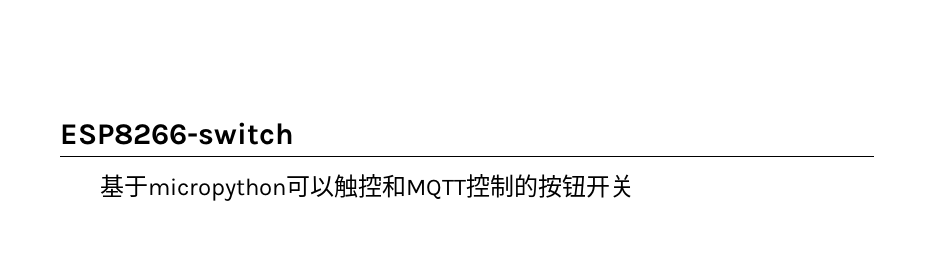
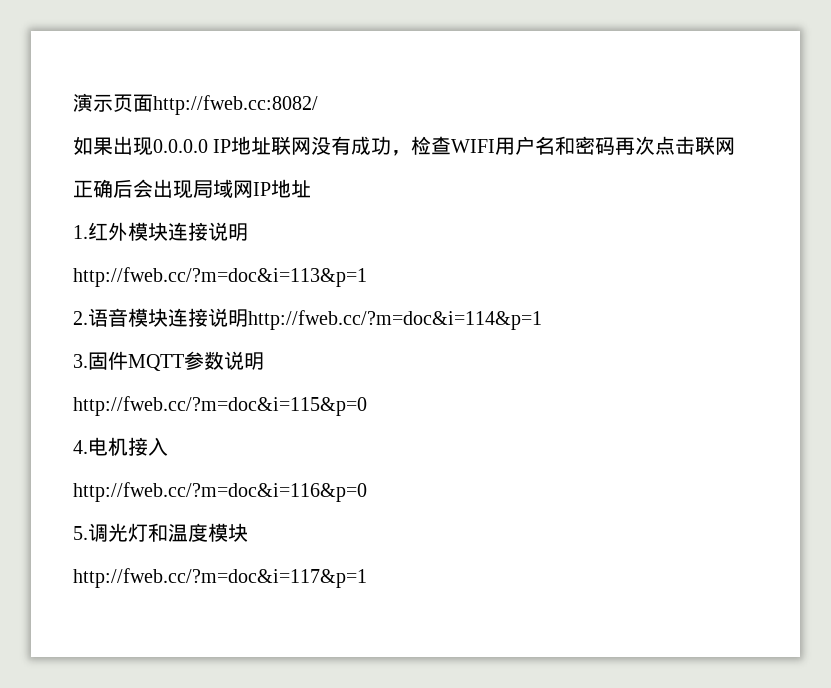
[60,122,294,145] [100,174,635,201] ESP8266-switch // 基于micropython可以触控和MQTT控制的按钮开关 -> [73,93,318,115] [73,136,736,156] [73,179,311,199] [73,222,248,241] [73,267,367,287] [73,308,542,330] [73,351,264,371] [73,396,367,416] [73,437,168,456] [73,482,367,502] [73,523,248,542] [73,568,367,588] 演示页面http://fweb.cc:8082/ // 如果出现0.0.0.0 IP地址联网没有成功，检查WIFI用户名和密码再次点击联网 // 正确后会出现局域网IP地址 // 1.红外模块连接说明 // http://fweb.cc/?m=doc&i=113&p=1 // 2.语音模块连接说明http://fweb.cc/?m=doc&i=114&p=1 // 3.固件MQTT参数说明 // http://fweb.cc/?m=doc&i=115&p=0 // 4.电机接入 // http://fweb.cc/?m=doc&i=116&p=0 // 5.调光灯和温度模块 // http://fweb.cc/?m=doc&i=117&p=1

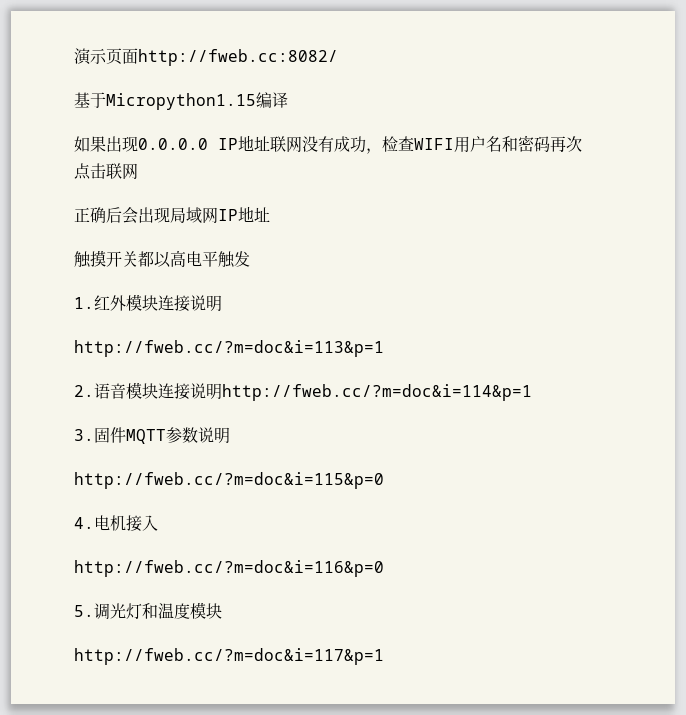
(318, 105) none -> [74,92,288,110] // 基于Micropython1.15编译
(311, 189) none -> [74,250,250,268] // 触摸开关都以高电平触发

